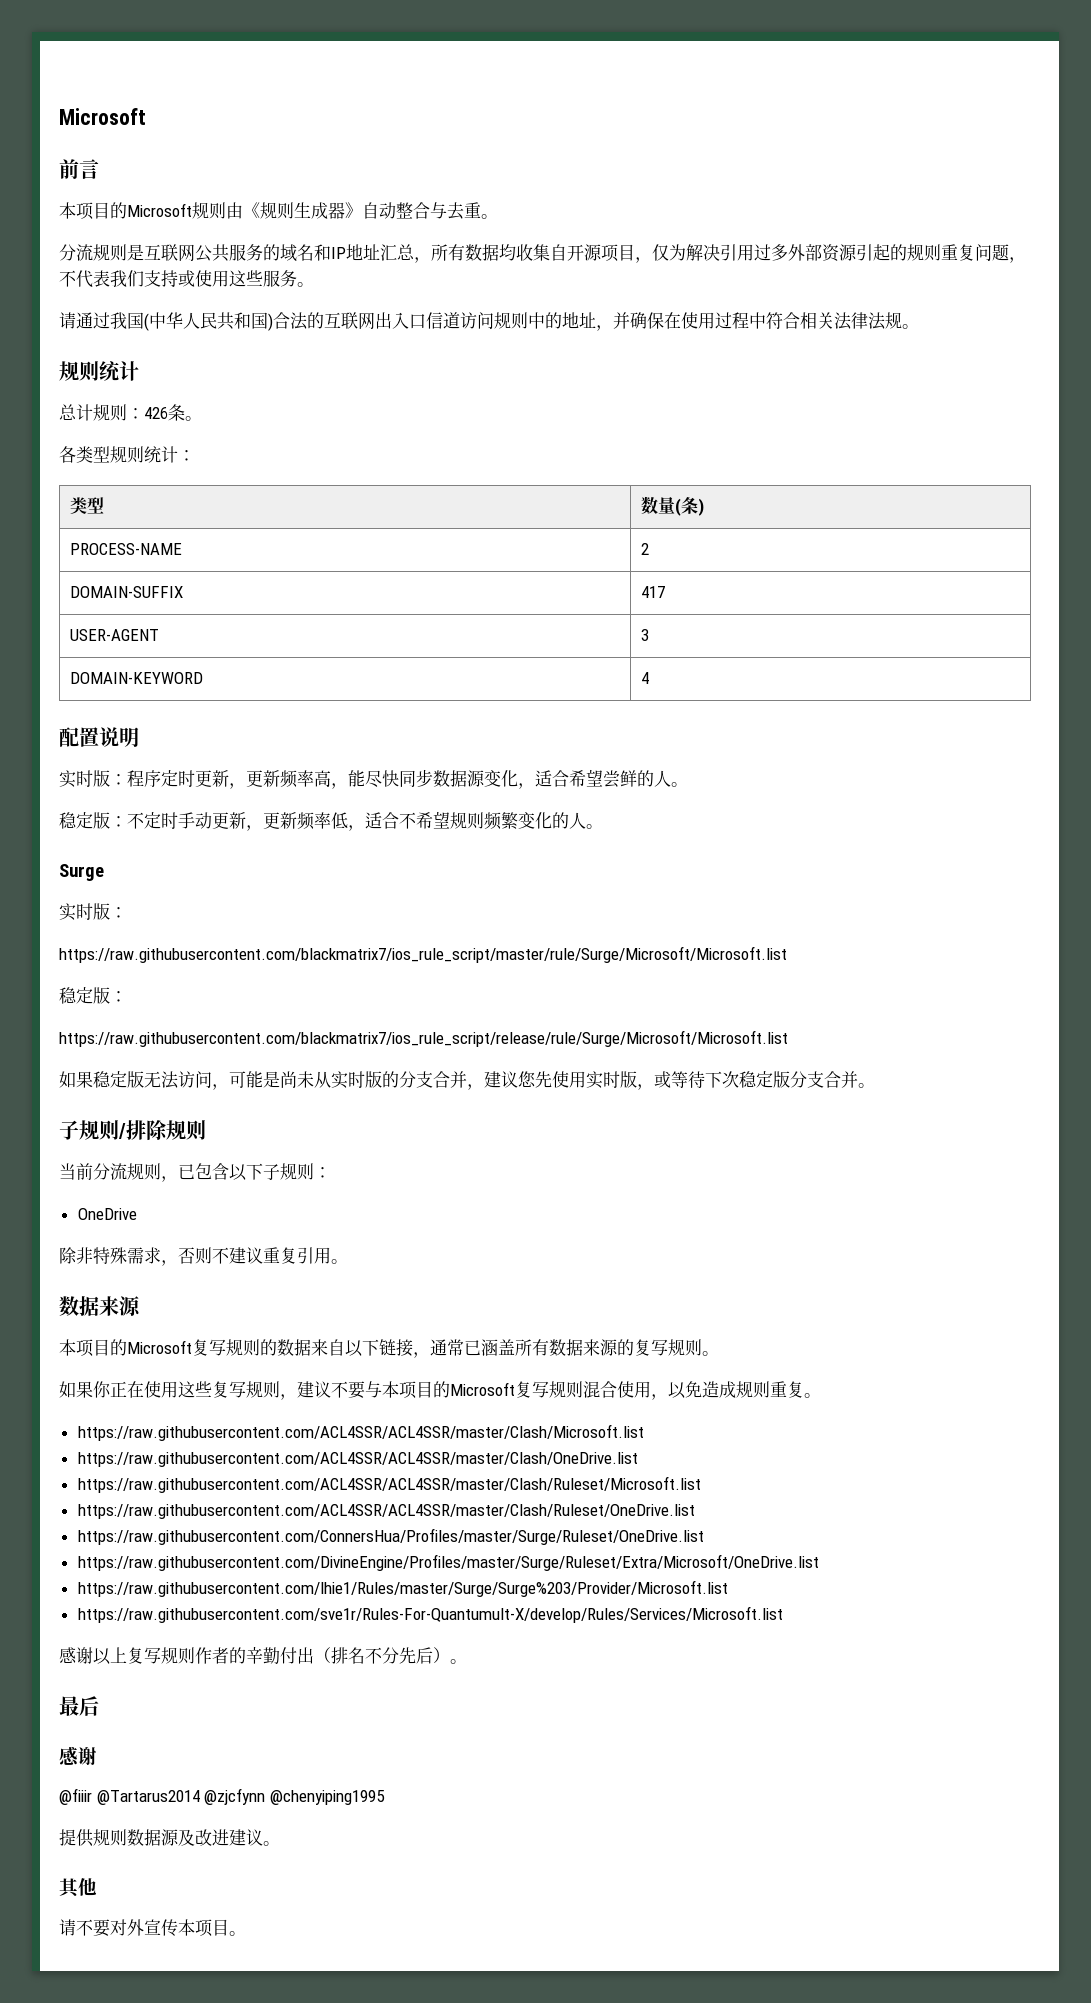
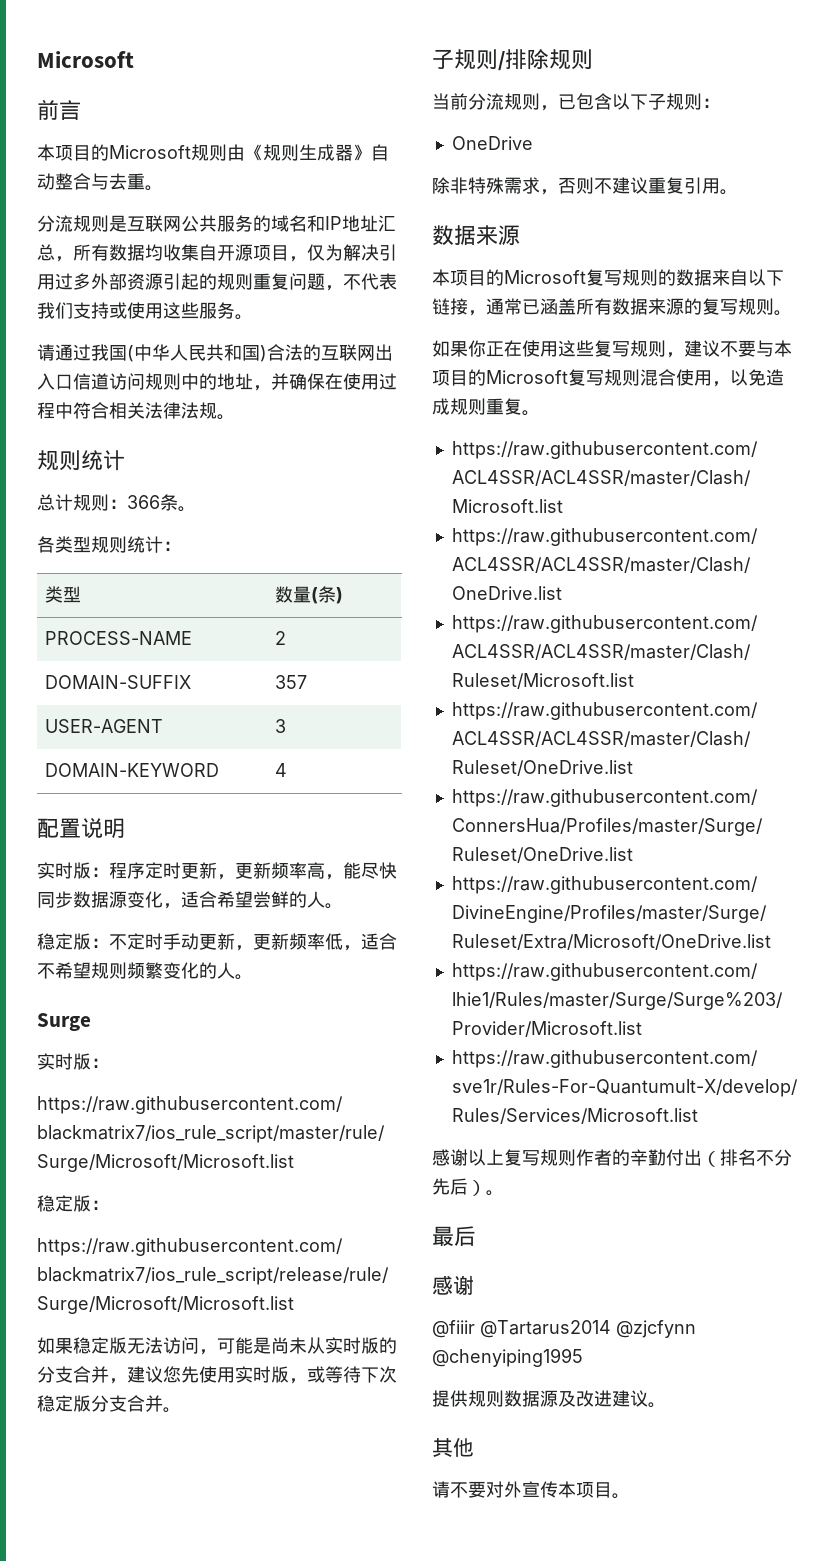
[144,407,168,419] 426 -> [127,495,160,509] 366
[640,586,665,598] 417 -> [274,675,307,689] 357

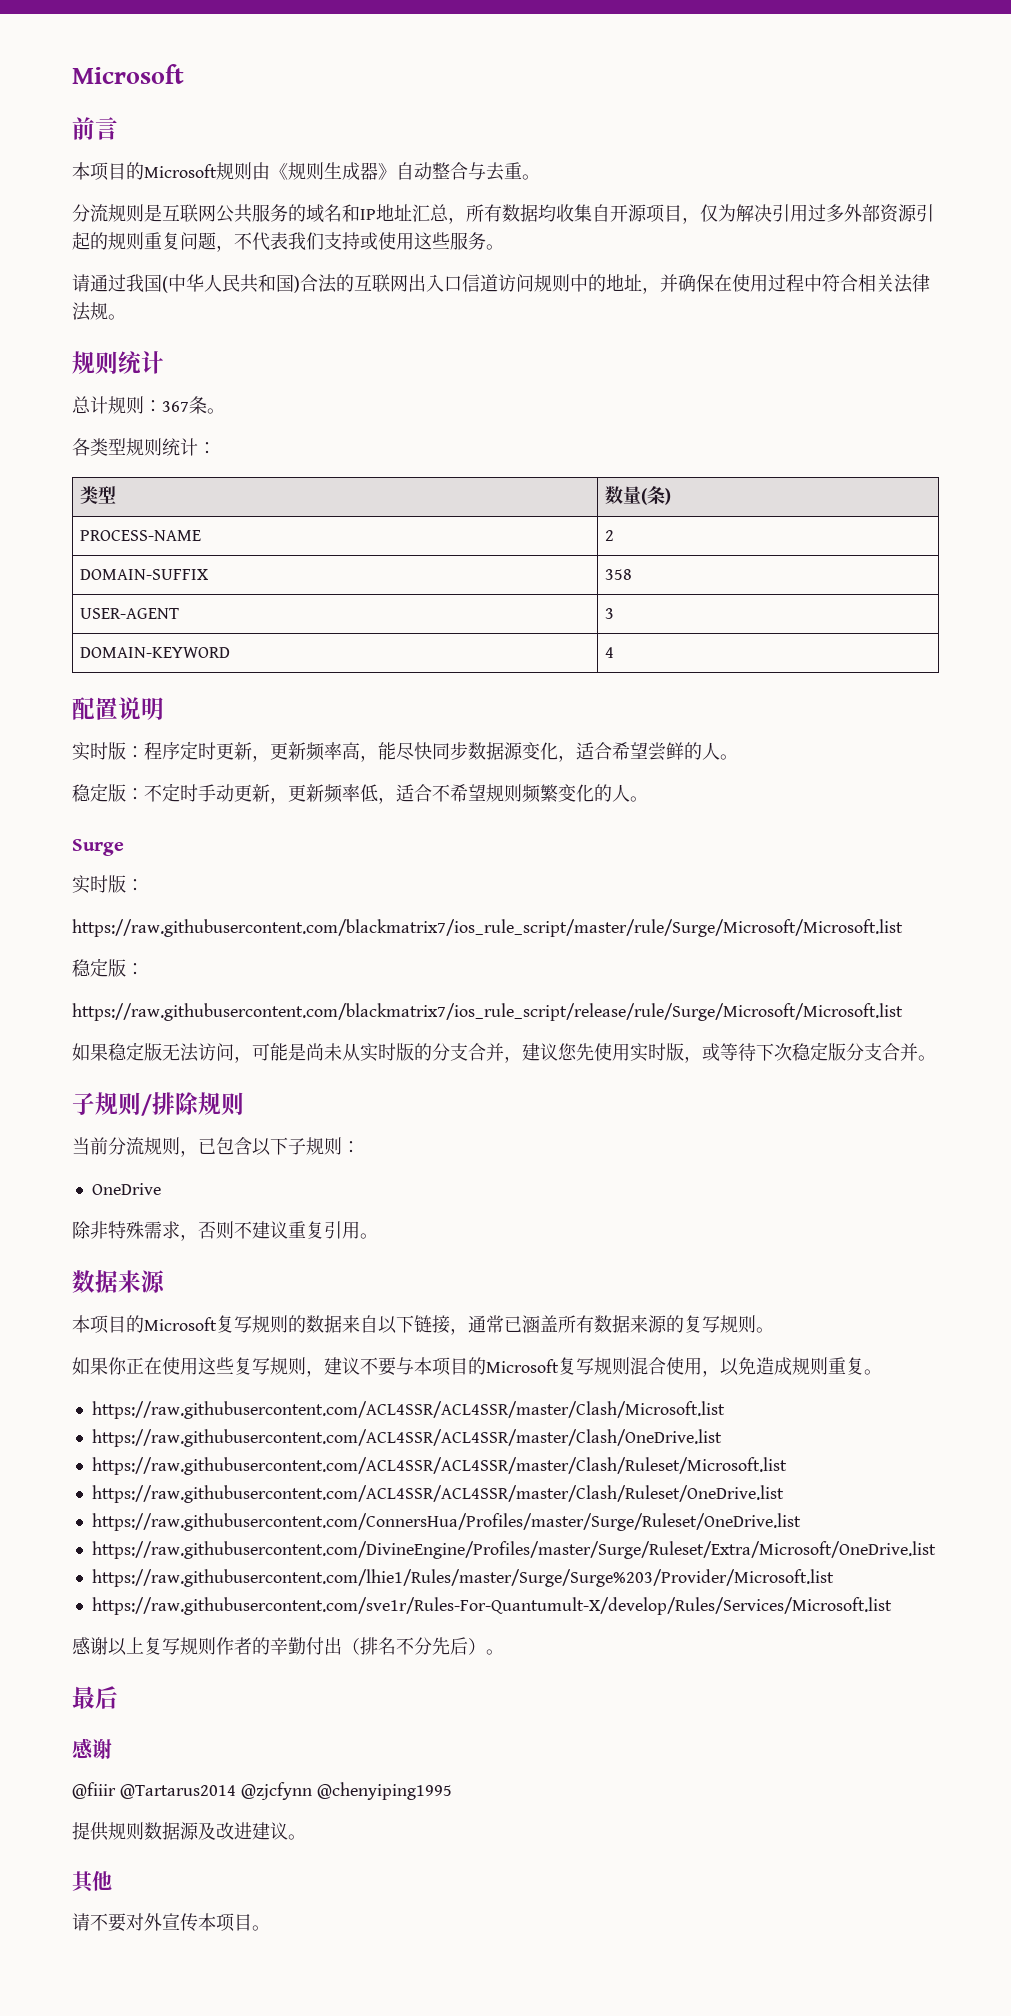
[127,495,160,509] 366 -> [162,401,189,412] 367
[274,675,307,689] 357 -> [604,569,632,580] 358

